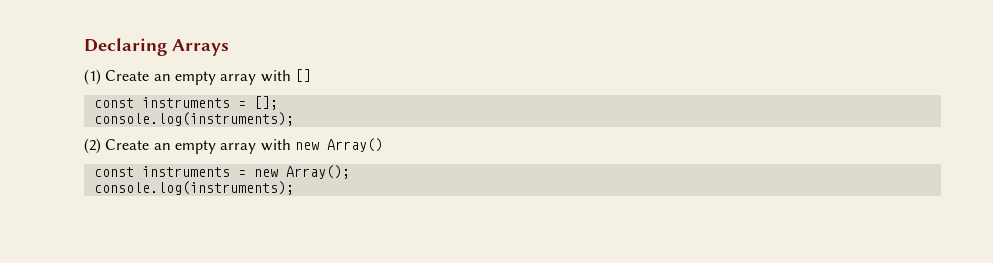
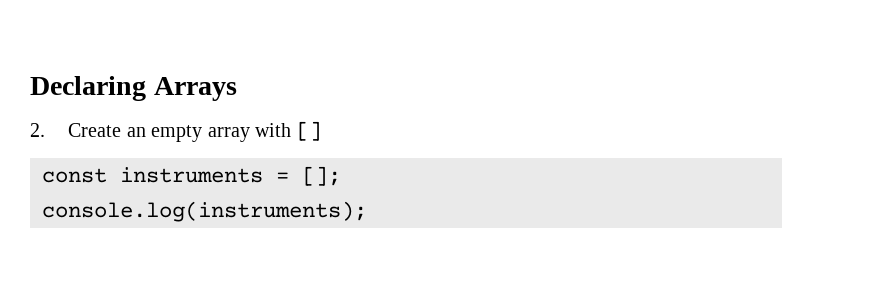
[84,69,101,85] (1) -> [30,123,45,137] 2.
[84,138,383,154] [93,165,350,179] [93,181,294,195] // (2) Create an empty array with new Array() // const instruments = new Array(); // console.log(instruments); -> (367, 211) none

